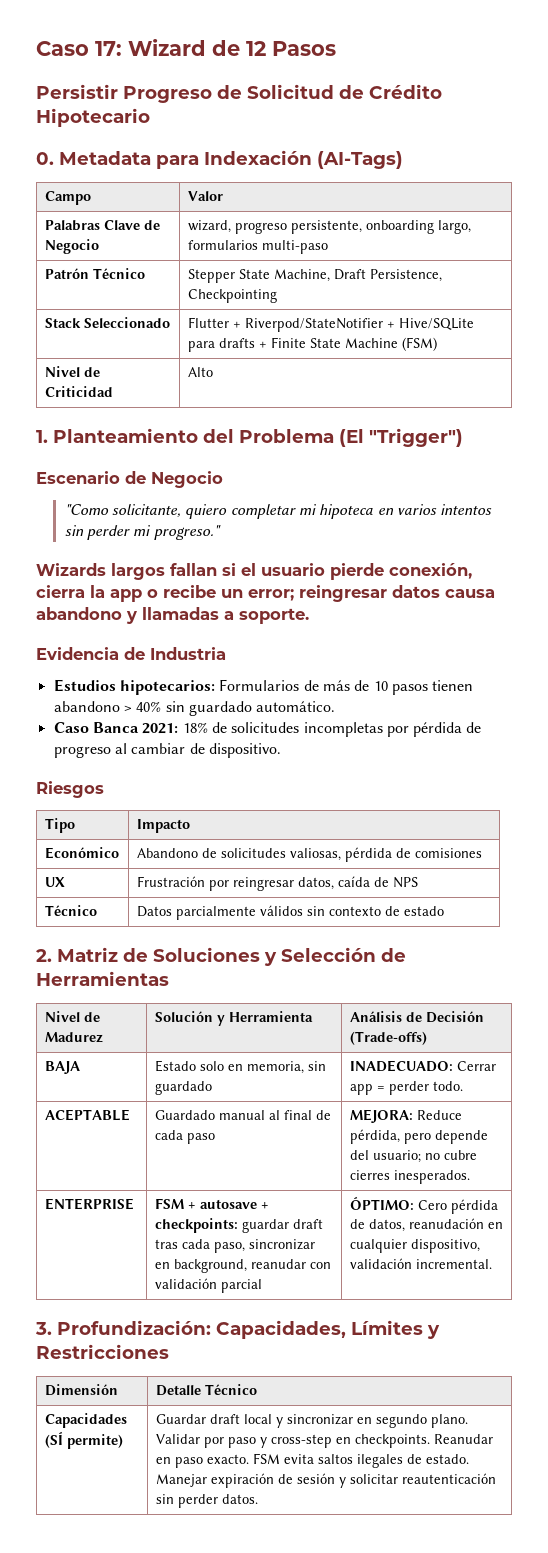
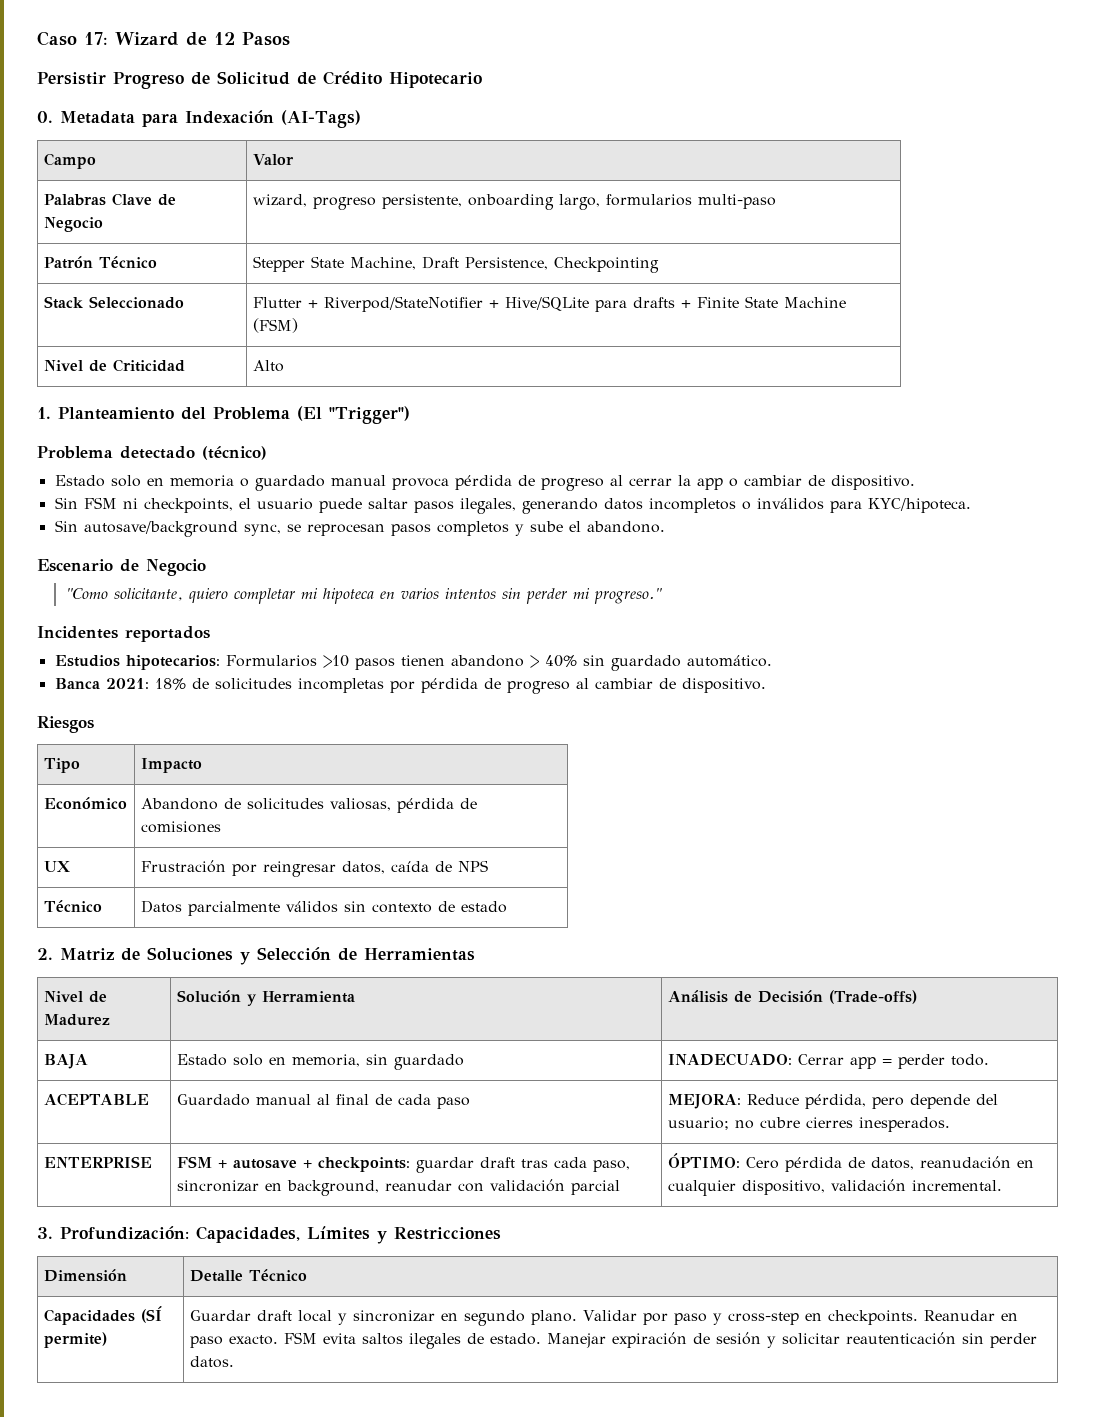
(463, 437) none -> [37,446,267,460] [54,475,915,491] [54,497,971,514] [54,520,665,537] // Problema detectado (técnico) // Estado solo en memoria o guardado manual provoca pérdida de progreso al cerrar la app o cambiar de dispositivo. // Sin FSM ni checkpoints, el usuario puede saltar pasos ilegales, generando datos incompletos o inválidos para KYC/hipoteca. // Sin autosave/background sync, se reprocesan pasos completos y sube el abandono.
[36,563,472,580] [36,585,495,602] [36,607,309,624] [36,647,226,660] Wizards largos fallan si el usuario pierde conexión, cierra la app o recibe un error; reingresar datos causa abandono y llamadas a soporte. // Evidencia de Industria -> [37,626,210,642] Incidentes reportados
[303,680,388,691] de más de 10 -> [322,655,349,668] >10
[53,722,89,733] Caso -> (772, 661) none

